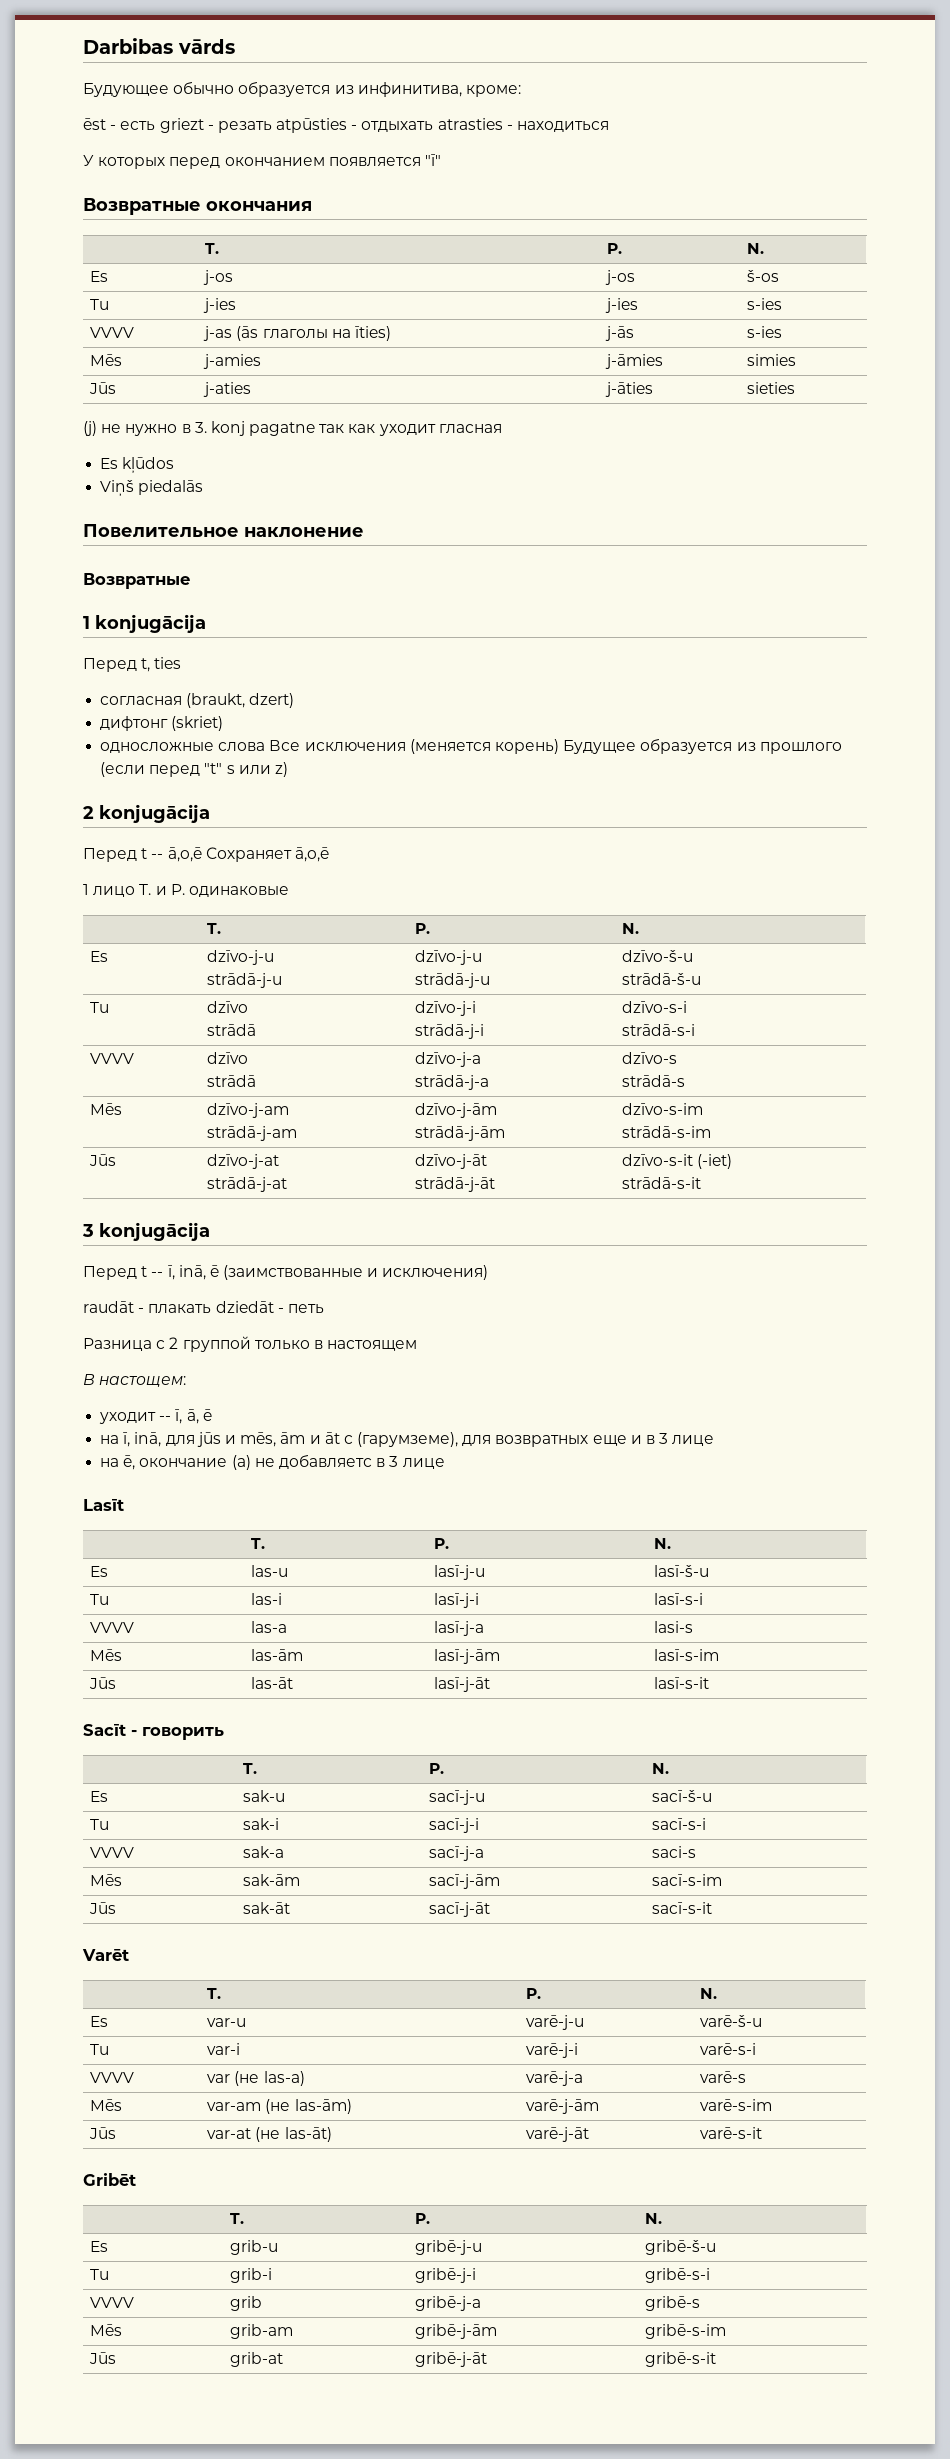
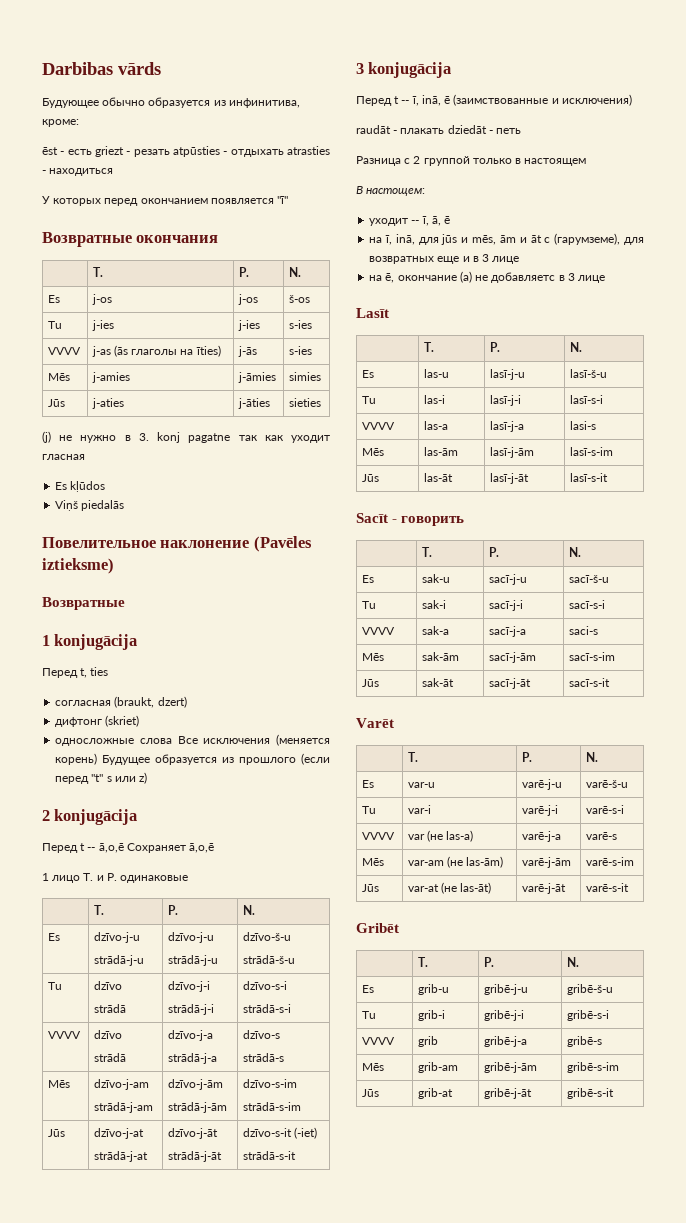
(364, 532) none -> [253,536,312,552] [42,558,114,574] (Pavēles iztieksme)

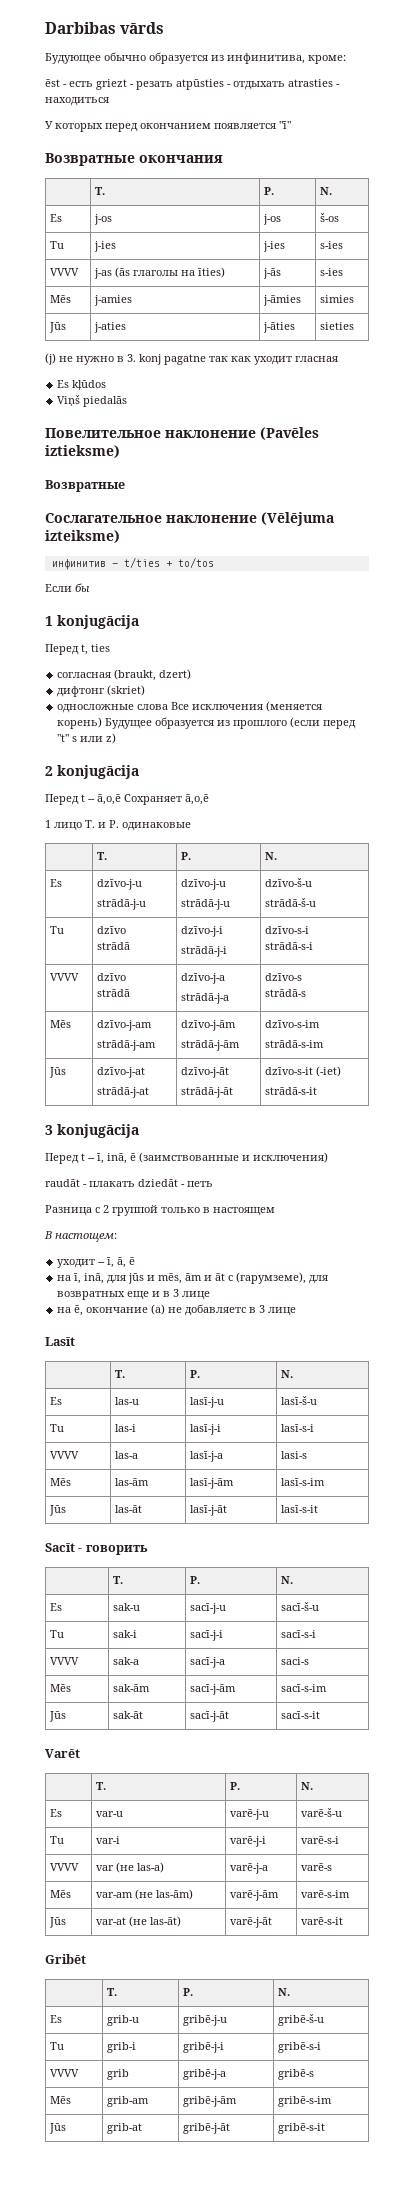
(125, 603) none -> [45,512,334,526] [45,530,120,543] [51,557,214,570] [45,583,90,592] // Сослагательное наклонение (Vēlējuma izteiksme) // инфинитив - t/ties + to/tos // Если бы

